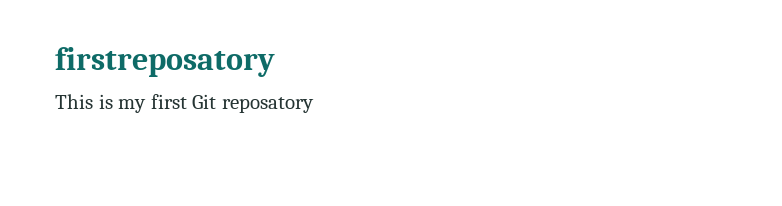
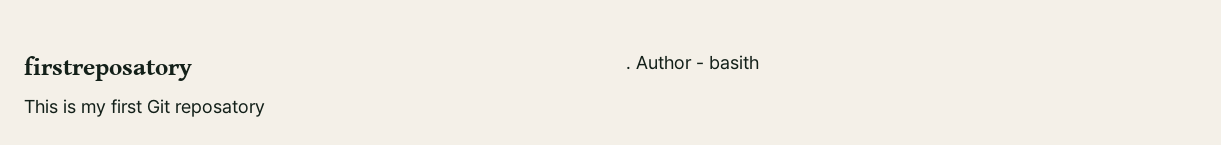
(314, 105) none -> [626,55,759,70] // . Author - basith

